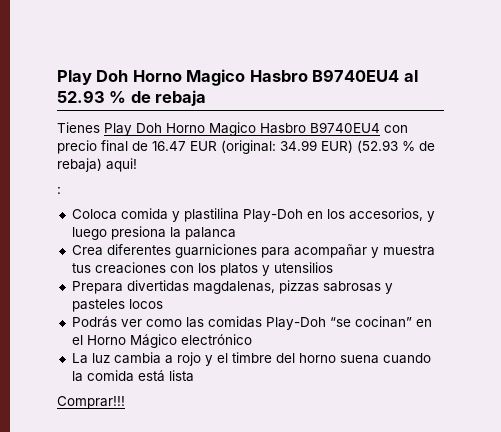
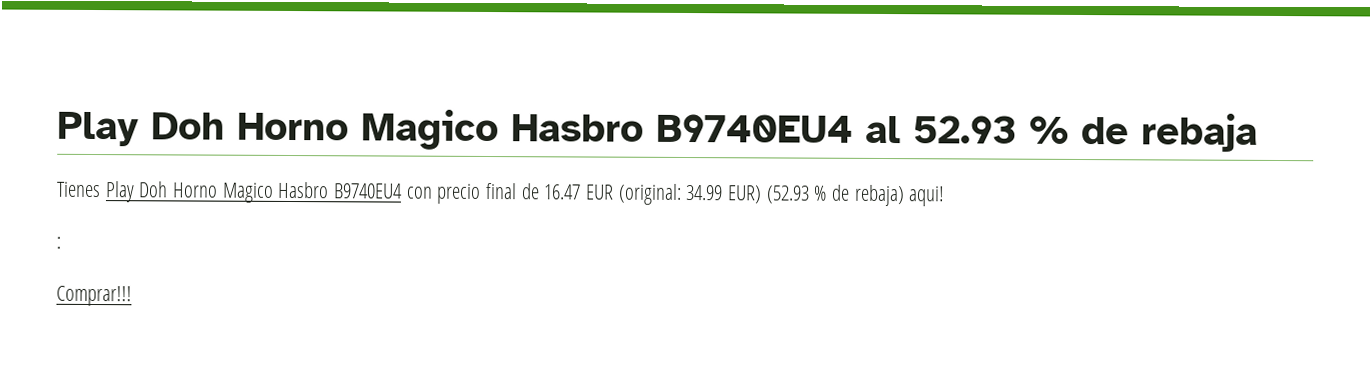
[71,208,435,222] [71,226,236,240] [71,244,435,258] [71,262,333,276] [71,280,393,294] [71,299,163,312] [71,316,432,330] [71,334,252,348] [71,352,431,366] [71,370,194,382] // Coloca comida y plastilina Play-Doh en los accesorios, y luego presiona la palanca // Crea diferentes guarniciones para acompañar y muestra tus creaciones con los platos y utensilios // Prepara divertidas magdalenas, pizzas sabrosas y pasteles locos // Podrás ver como las comidas Play-Doh “se cocinan” en el Horno Mágico electrónico // La luz cambia a rojo y el timbre del horno suena cuando la comida está lista -> (61, 242) none

